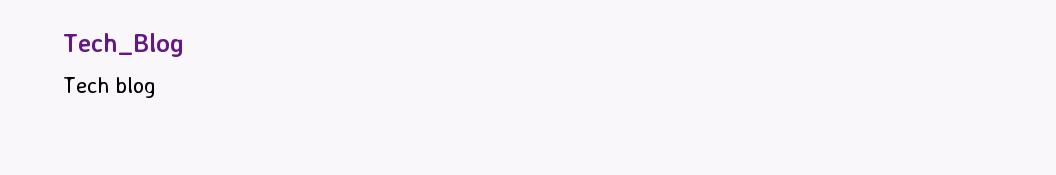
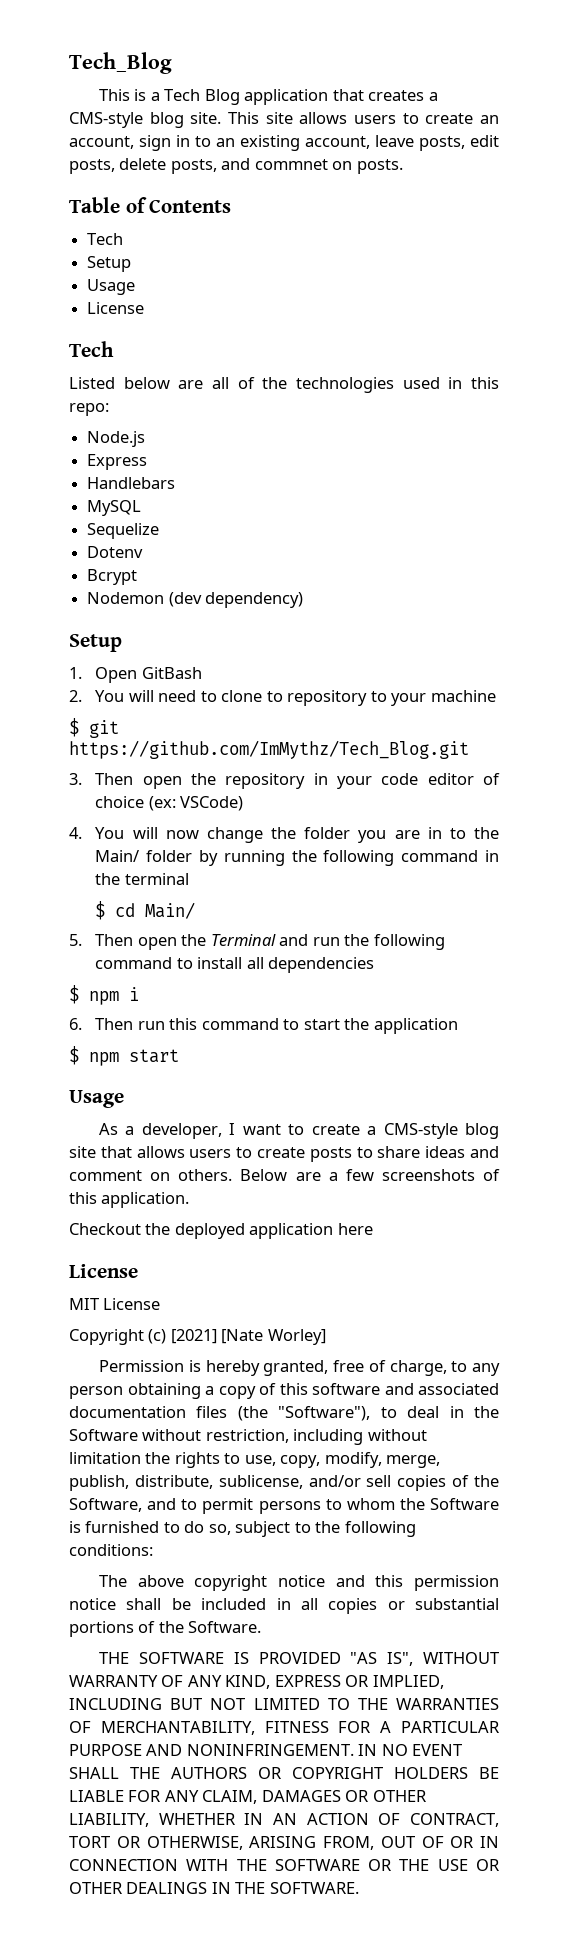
[63,77,156,98] Tech blog -> [99,89,438,105] [69,112,500,128] [69,135,499,151] [69,158,403,174] [69,197,232,213] [87,233,124,245] [87,256,132,272] [87,279,136,295] [87,302,145,314] [69,341,114,357] [69,377,500,393] [69,403,109,416] [87,431,146,447] [87,454,148,470] [87,477,176,489] [87,500,142,516] [87,523,160,539] [87,546,144,558] [87,569,138,585] [87,592,304,608] [69,634,122,652] [69,667,202,683] [69,690,496,706] [69,718,119,738] [69,740,469,759] [69,773,501,789] [95,796,244,811] [69,827,500,843] [95,850,499,866] [95,873,189,885] [95,901,196,920] [69,934,445,950] [95,957,375,973] [69,985,139,1005] [69,1018,458,1034] [69,1046,179,1066] [69,1090,124,1108] [99,1123,500,1139] [69,1146,500,1162] [69,1169,500,1181] [69,1192,190,1208] [69,1223,373,1239] [69,1264,138,1278] [69,1298,161,1310] [69,1329,326,1345] [99,1360,500,1376] [69,1383,499,1399] [69,1406,500,1421] [69,1429,427,1445] [69,1452,441,1468] [69,1475,499,1491] [69,1498,499,1514] [69,1521,416,1537] [69,1544,153,1556] [99,1575,499,1591] [69,1598,499,1614] [69,1621,262,1637] [99,1652,499,1666] [69,1675,444,1689] [69,1698,499,1710] [69,1721,500,1735] [69,1744,463,1756] [69,1767,499,1779] [69,1790,427,1804] [69,1813,499,1827] [69,1836,499,1850] [69,1859,500,1871] [69,1882,359,1894] This is a Tech Blog application that creates a CMS-style blog site. This site allows users to create an account, sign in to an existing account, leave posts, edit posts, delete posts, and commnet on posts. // Table of Contents // Tech // Setup // Usage // License // Tech // Listed below are all of the technologies used in this repo: // Node.js // Express // Handlebars // MySQL // Sequelize // Dotenv // Bcrypt // Nodemon (dev dependency) // Setup // 1. Open GitBash // 2. You will need to clone to repository to your machine // $ git https://github.com/ImMythz/Tech_Blog.git // 3. Then open the repository in your code editor of choice (ex: VSCode) // 4. You will now change the folder you are in to the Main/ folder by running the following command in the terminal // $ cd Main/ // 5. Then open the Terminal and run the following command to install all dependencies // $ npm i // 6. Then run this command to start the application // $ npm start // Usage // As a developer, I want to create a CMS-style blog site that allows users to create posts to share ideas and comment on others. Below are a few screenshots of this application. // Checkout the deployed application here // License // MIT License // Copyright (c) [2021] [Nate Worley] // Permission is hereby granted, free of charge, to any person obtaining a copy of this software and associated documentation files (the "Software"), to deal in the Software without restriction, including without limitation the rights to use, copy, modify, merge, publish, distribute, sublicense, and/or sell copies of the Software, and to permit persons to whom the Software is furnished to do so, subject to the following conditions: // The above copyright notice and this permission notice shall be included in all copies or substantial portions of the Software. // THE SOFTWARE IS PROVIDED "AS IS", WITHOUT WARRANTY OF ANY KIND, EXPRESS OR IMPLIED, INCLUDING BUT NOT LIMITED TO THE WARRANTIES OF MERCHANTABILITY, FITNESS FOR A PARTICULAR PURPOSE AND NONINFRINGEMENT. IN NO EVENT SHALL THE AUTHORS OR COPYRIGHT HOLDERS BE LIABLE FOR ANY CLAIM, DAMAGES OR OTHER LIABILITY, WHETHER IN AN ACTION OF CONTRACT, TORT OR OTHERWISE, ARISING FROM, OUT OF OR IN CONNECTION WITH THE SOFTWARE OR THE USE OR OTHER DEALINGS IN THE SOFTWARE.

